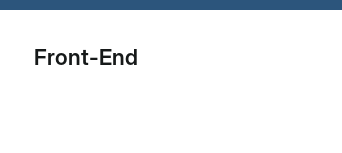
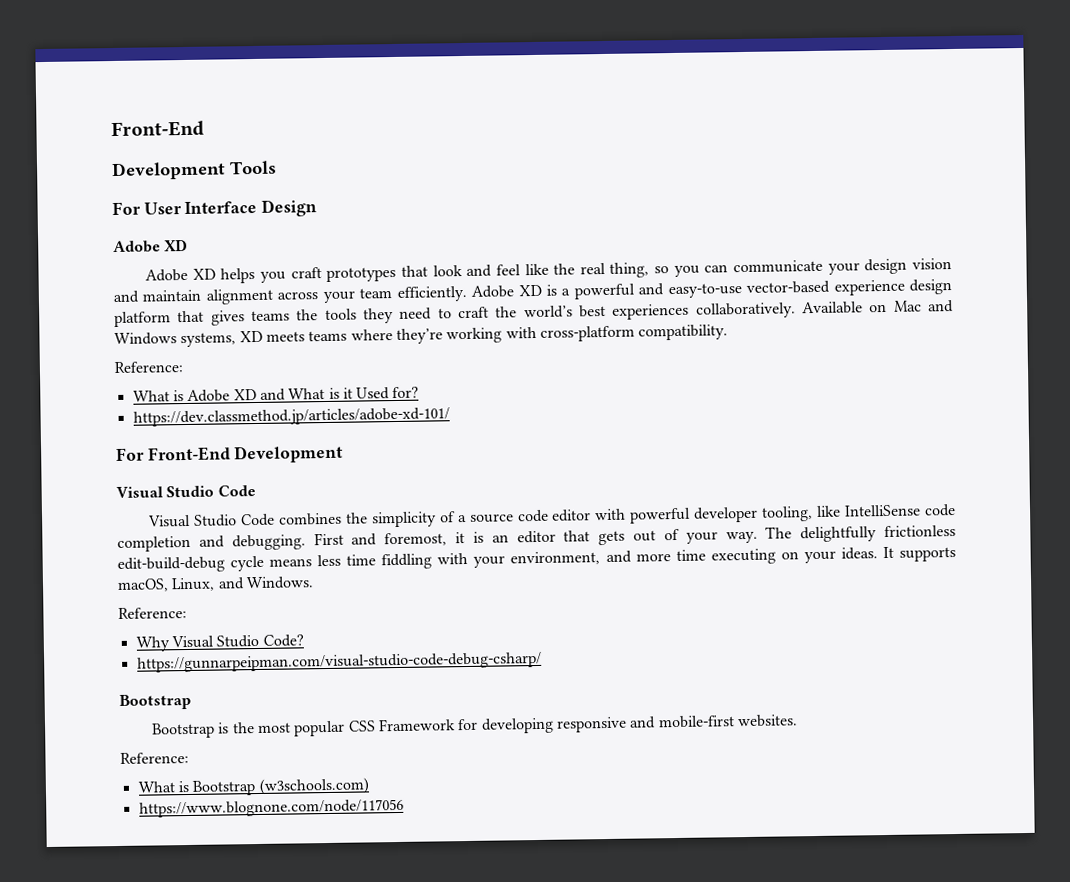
[34,49,138,65] Front-End -> [111,120,204,138] [111,160,277,181] [112,199,318,217] [113,238,189,254] [145,258,953,284] [113,279,952,305] [114,299,955,328] [114,324,729,348] [114,361,183,374] [132,386,420,402] [132,407,450,427] [116,444,344,464] [116,485,256,498] [148,503,957,528] [117,524,957,552] [117,546,956,573] [117,576,314,592] [118,607,187,619] [135,634,304,652] [136,651,542,673] [119,693,191,710] [152,714,798,739] [120,751,189,764] [137,777,370,796] [138,798,404,818] Front-End // Development Tools // For User Interface Design // Adobe XD // Adobe XD helps you craft prototypes that look and feel like the real thing, so you can communicate your design vision and maintain alignment across your team efficiently. Adobe XD is a powerful and easy-to-use vector-based experience design platform that gives teams the tools they need to craft the world’s best experiences collaboratively. Available on Mac and Windows systems, XD meets teams where they’re working with cross-platform compatibility. // Reference: // What is Adobe XD and What is it Used for? // https://dev.classmethod.jp/articles/adobe-xd-101/ // For Front-End Development // Visual Studio Code // Visual Studio Code combines the simplicity of a source code editor with powerful developer tooling, like IntelliSense code completion and debugging. First and foremost, it is an editor that gets out of your way. The delightfully frictionless edit-build-debug cycle means less time fiddling with your environment, and more time executing on your ideas. It supports macOS, Linux, and Windows. // Reference: // Why Visual Studio Code? // https://gunnarpeipman.com/visual-studio-code-debug-csharp/ // Bootstrap // Bootstrap is the most popular CSS Framework for developing responsive and mobile-first websites. // Reference: // What is Bootstrap (w3schools.com) // https://www.blognone.com/node/117056

